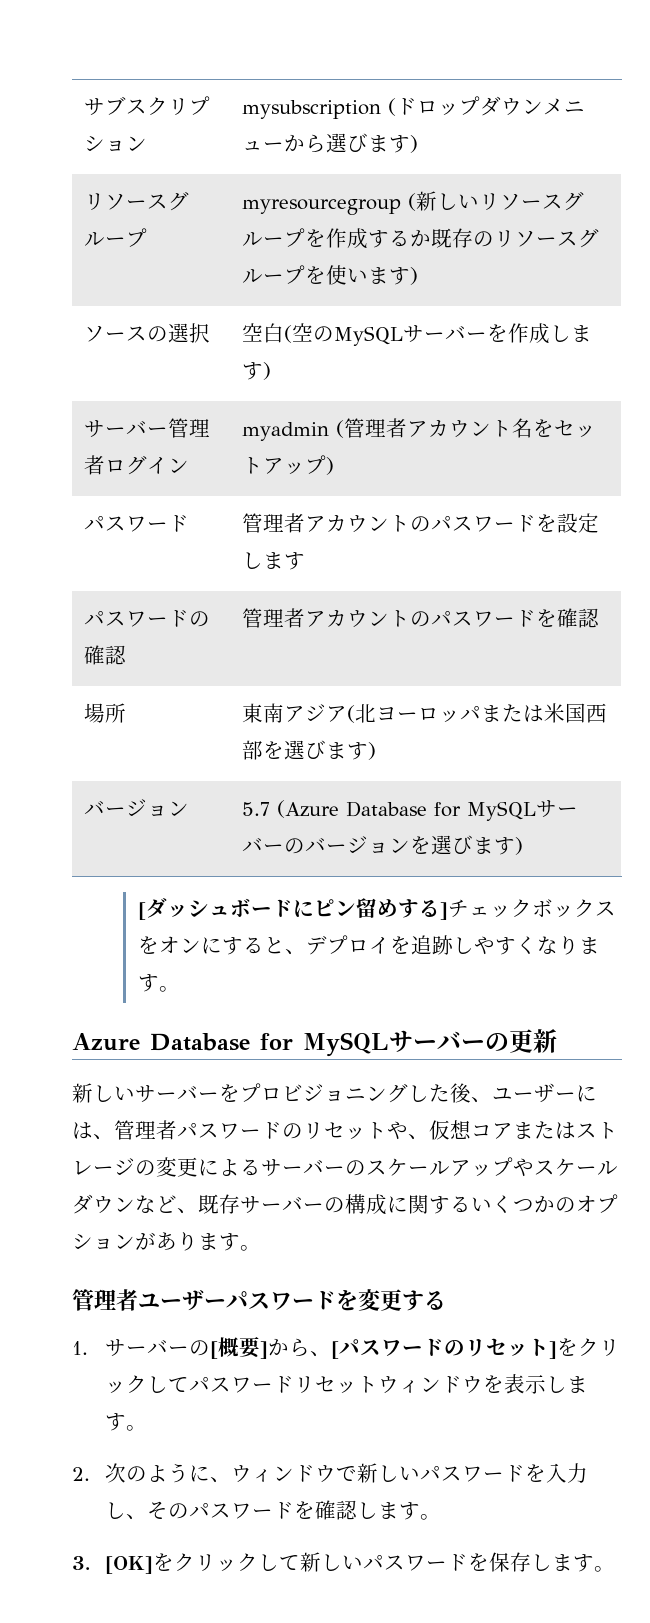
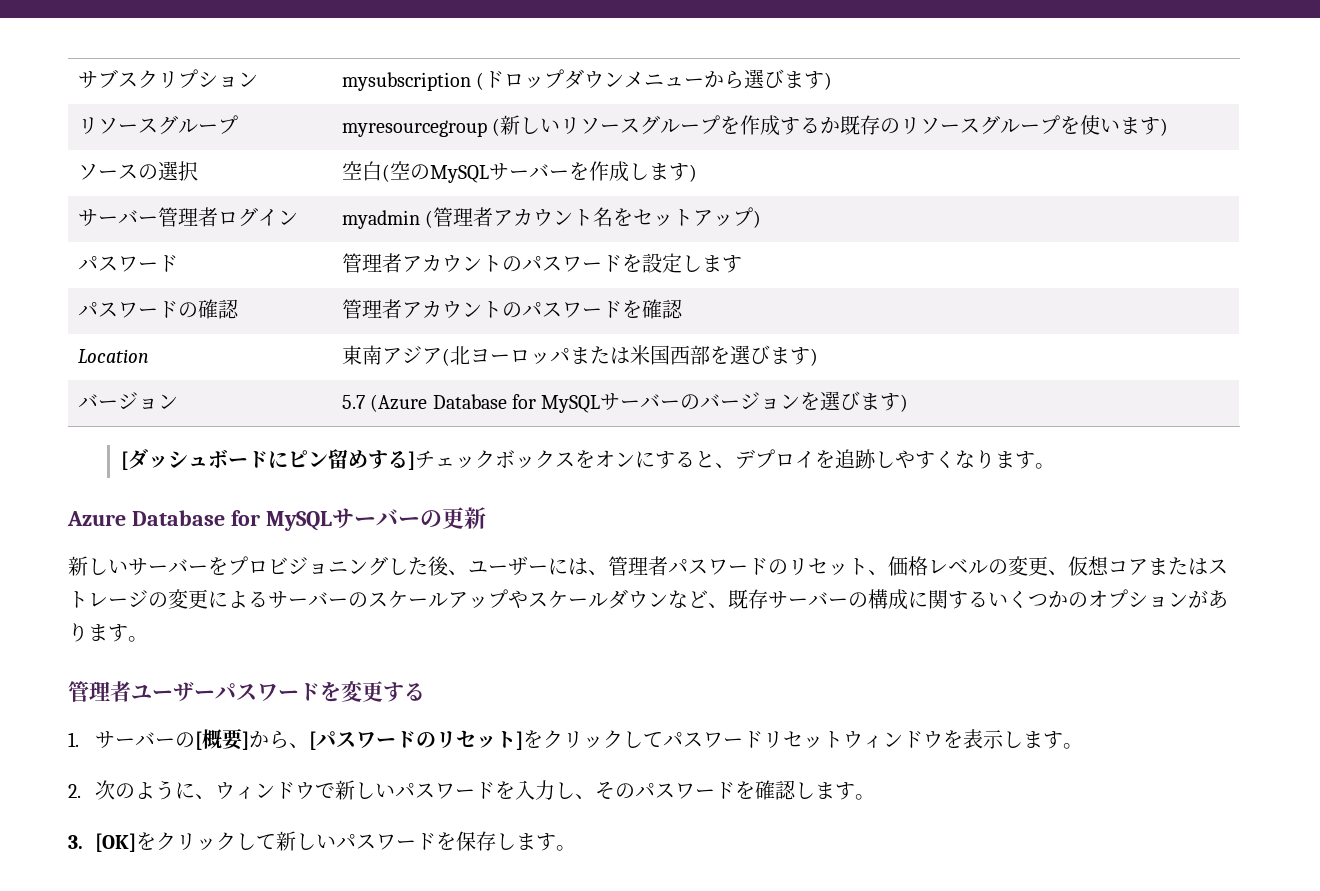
[84,703,127,723] 場所 -> [77,349,149,363] Location
[387,1121,408,1140] や -> [868,556,1048,576] 、価格レベルの変更

